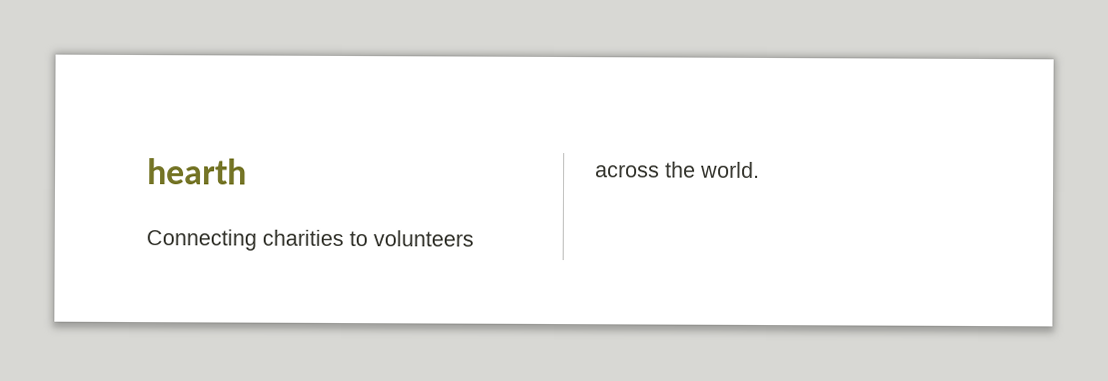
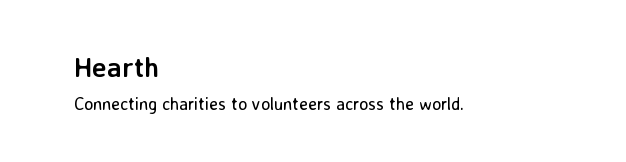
[147,158,247,185] hearth -> [74,57,159,77] Hearth

